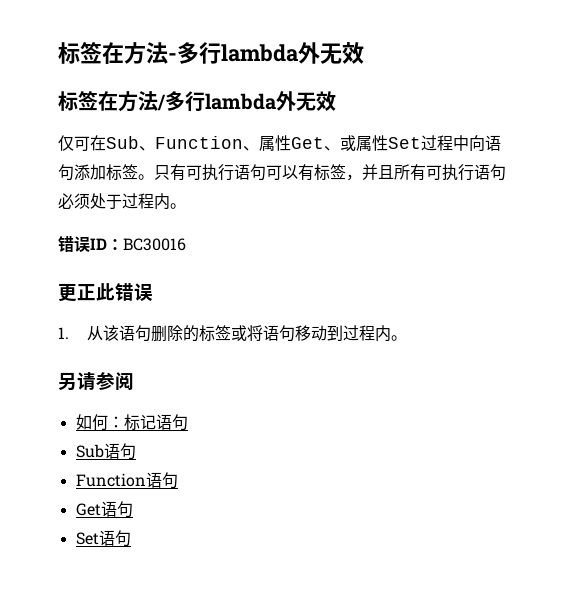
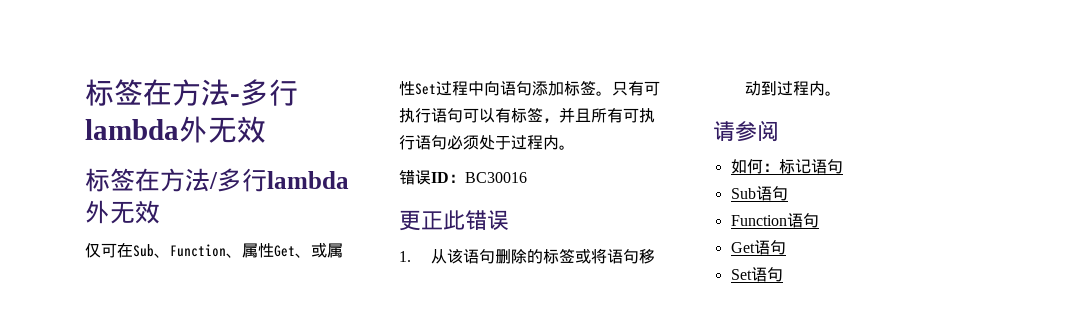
[58,372,77,391] 另 -> (841, 93) none

